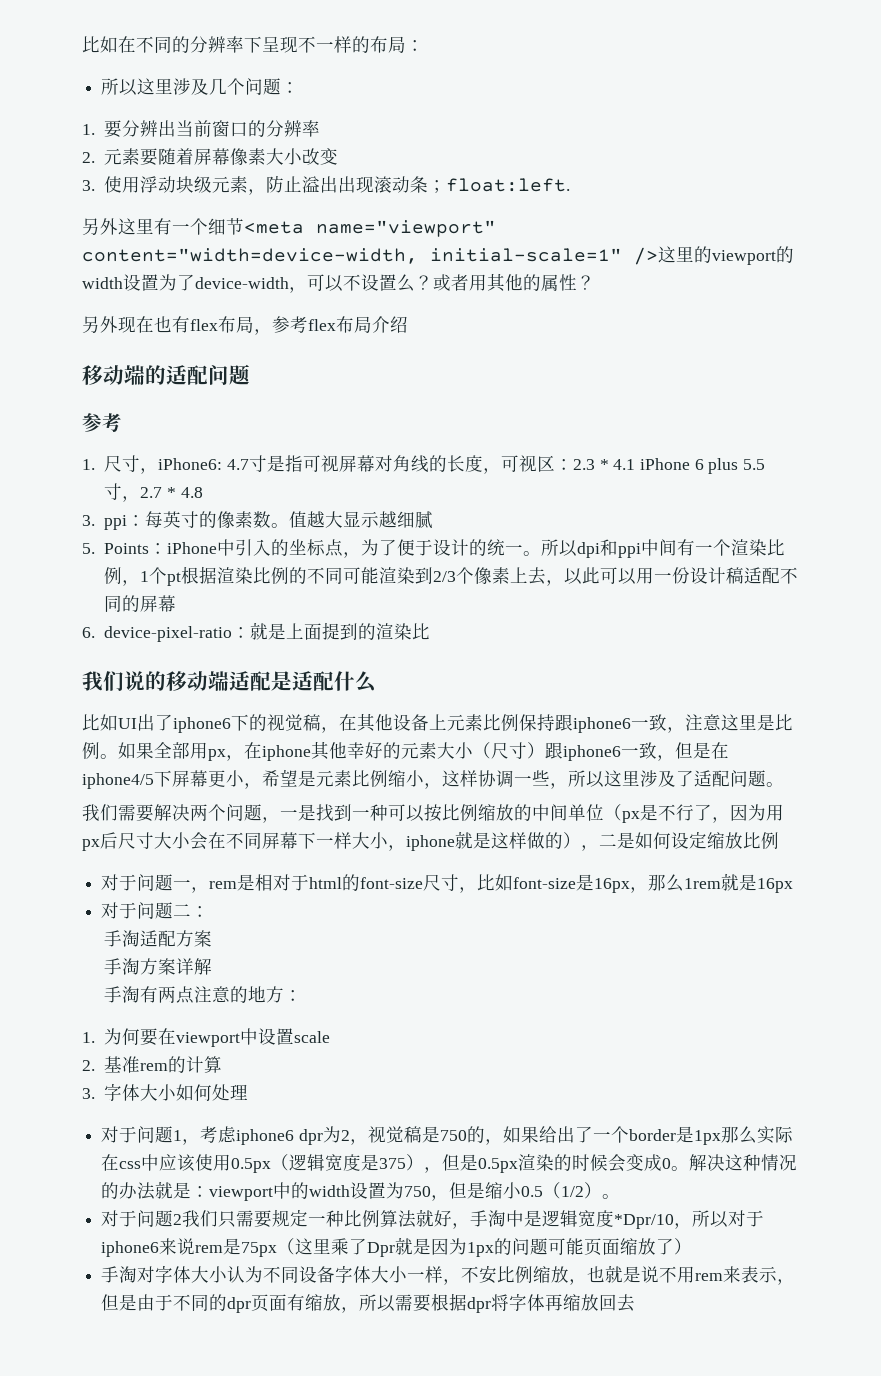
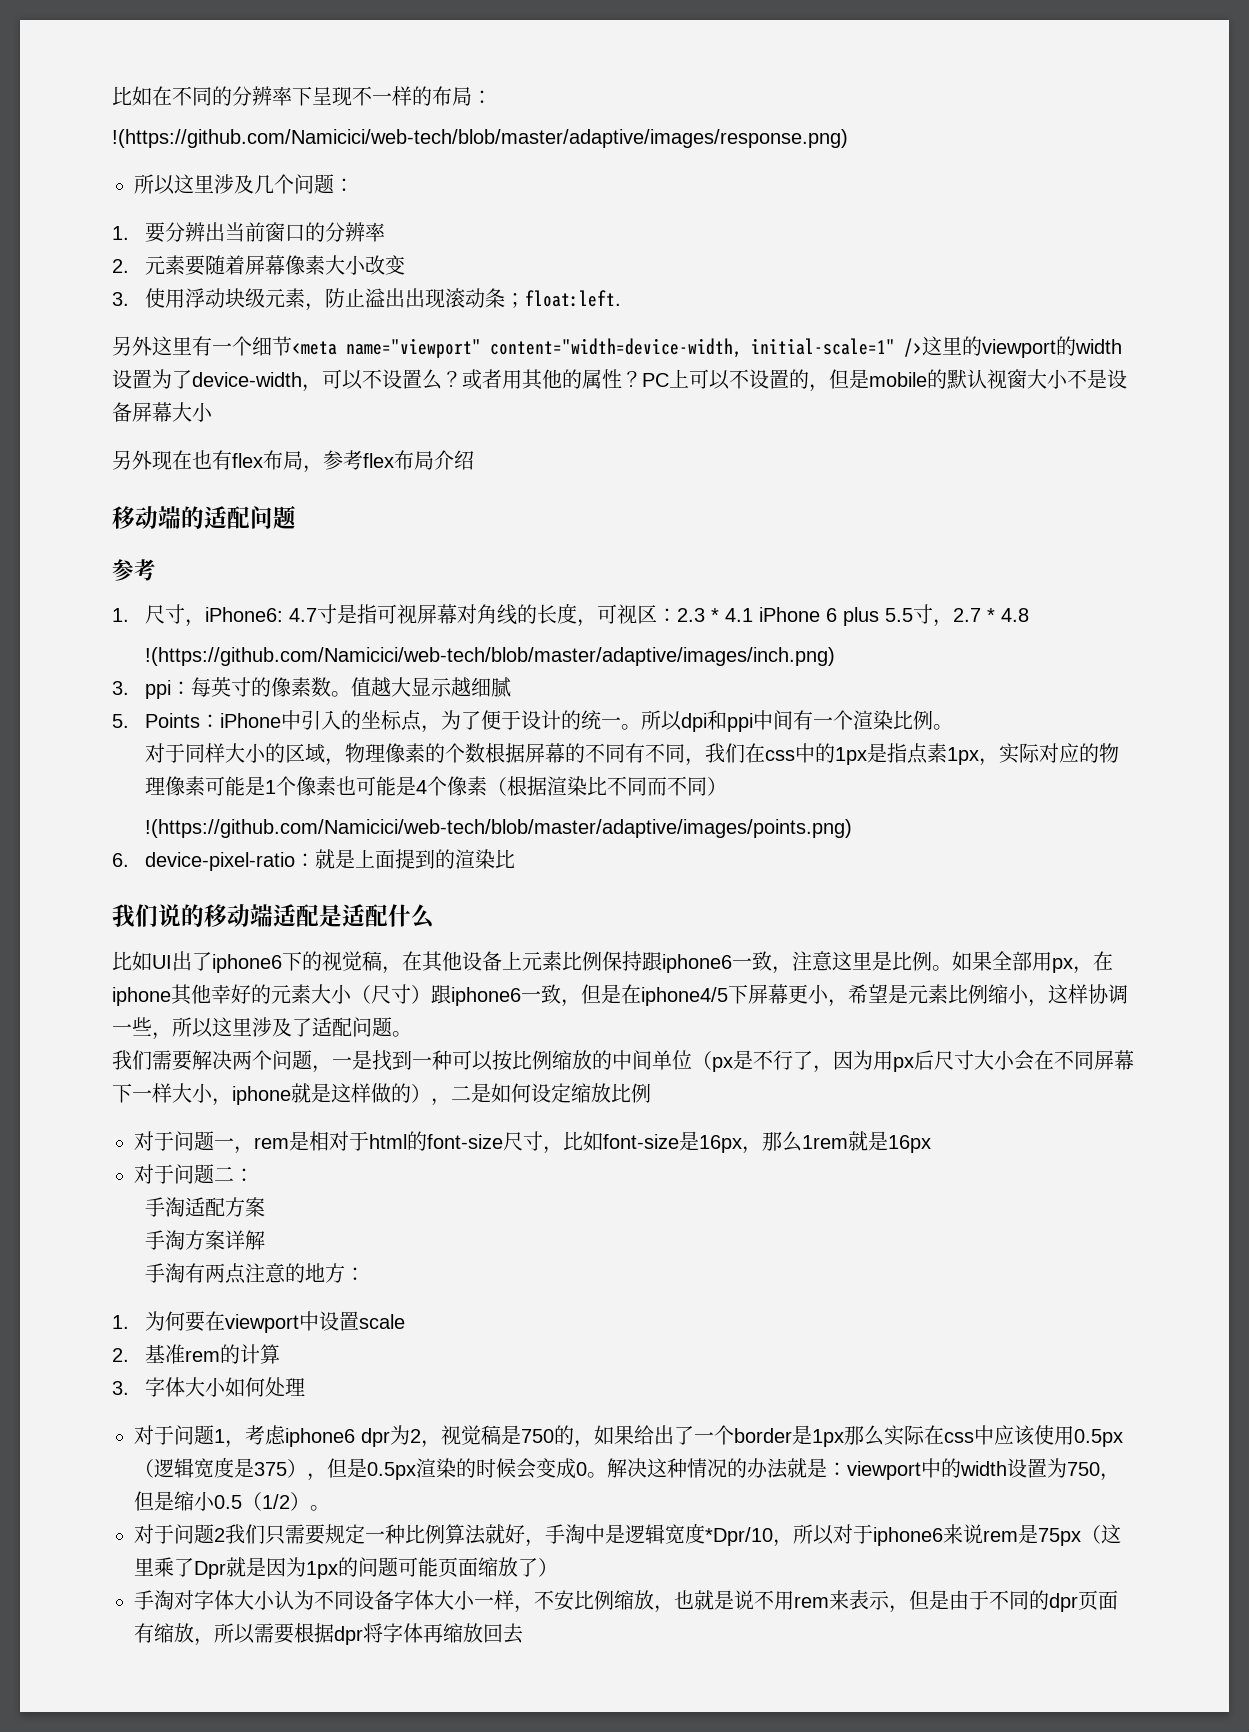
(424, 45) none -> [112,129,848,148] // !(https://github.com/Namicici/web-tech/blob/master/adaptive/images/response.png)
(595, 282) none -> [642,369,1127,392] [112,402,213,422] PC上可以不设置的，但是mobile的默认视窗大小不是设备屏幕大小
(203, 492) none -> [144,647,835,666] // !(https://github.com/Namicici/web-tech/blob/master/adaptive/images/inch.png)
[122,566,799,586] [104,595,177,612] ，1个pt根据渲染比例的不同可能渲染到2/3个像素上去，以此可以用一份设计稿适配不同的屏幕 -> [932,724,953,730] [144,743,1119,766] [144,776,727,796] [144,819,852,838] 。 // 对于同样大小的区域，物理像素的个数根据屏幕的不同有不同，我们在css中的1px是指点素1px，实际对应的物理像素可能是1个像素也可能是4个像素（根据渲染比不同而不同） // !(https://github.com/Namicici/web-tech/blob/master/adaptive/images/points.png)

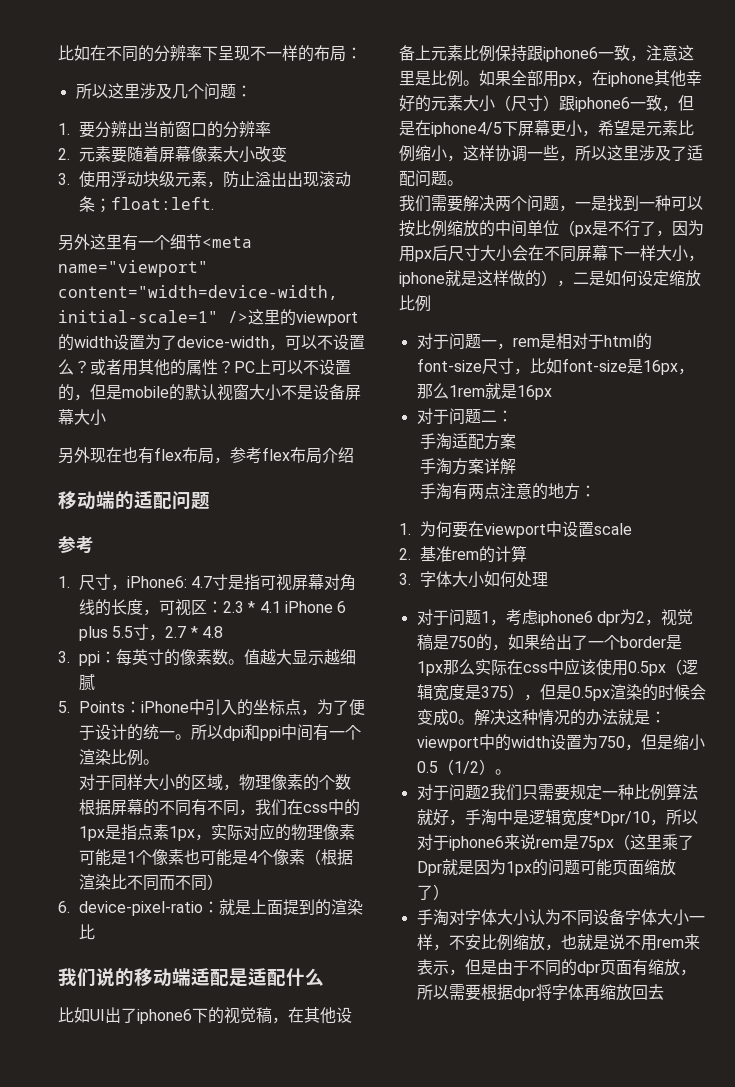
[112,129,848,148] // !(https://github.com/Namicici/web-tech/blob/master/adaptive/images/response.png) -> (362, 53) none
[144,647,835,666] // !(https://github.com/Namicici/web-tech/blob/master/adaptive/images/inch.png) -> (223, 632) none
[144,819,852,838] // !(https://github.com/Namicici/web-tech/blob/master/adaptive/images/points.png) -> (223, 882) none

